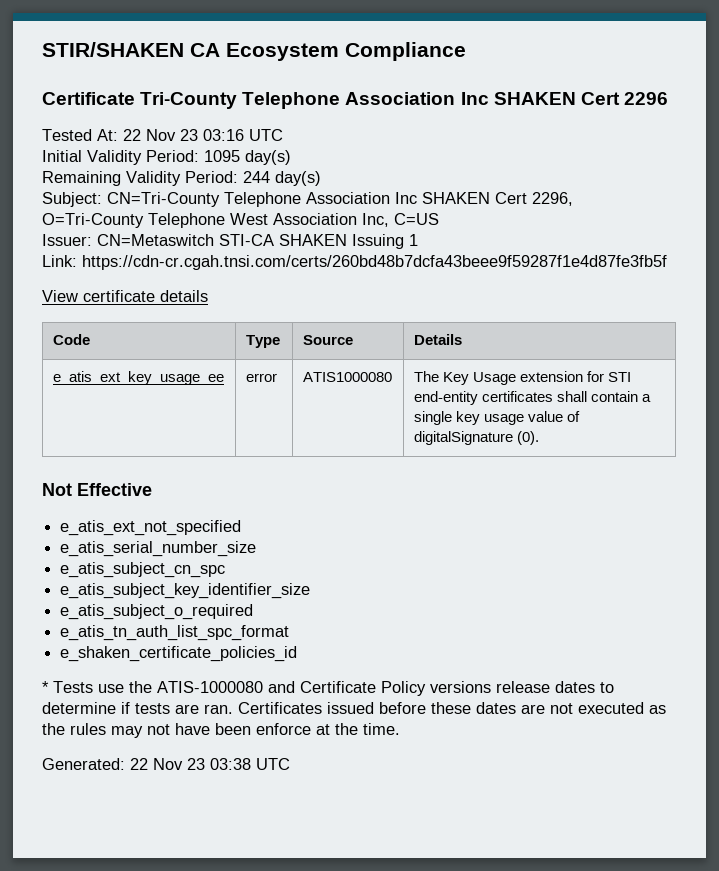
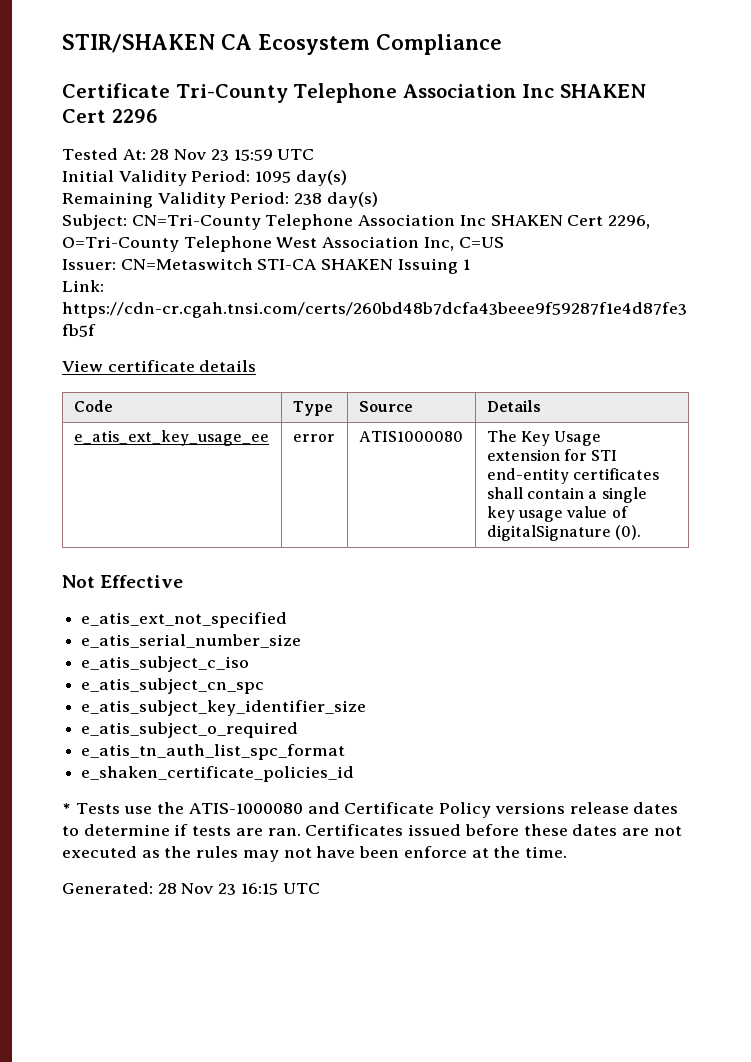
[123,129,244,141] 22 Nov 23 03:16 -> [150,149,273,161] 28 Nov 23 15:59
[243,171,270,183] 244 -> [294,193,323,205] 238
(257, 549) none -> [81,656,250,672] // e_atis_subject_c_iso
[130,758,251,770] 22 Nov 23 03:38 -> [157,883,278,895] 28 Nov 23 16:15

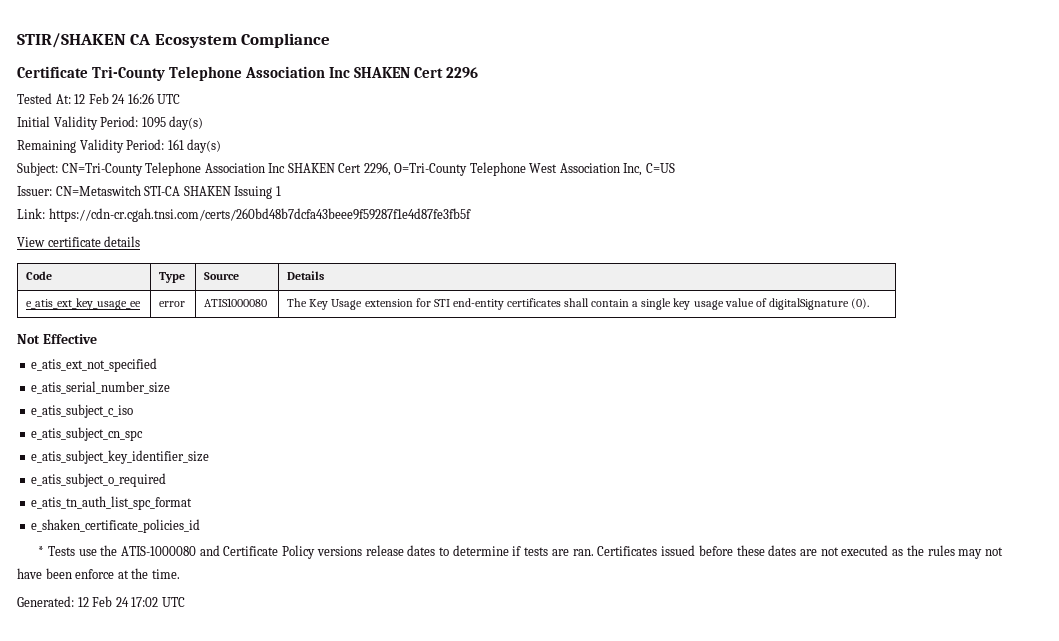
[150,149,273,161] 28 Nov 23 15:59 -> [74,93,154,104] 12 Feb 24 16:26
[294,193,323,205] 238 -> [167,139,184,150] 161
[157,883,278,895] 28 Nov 23 16:15 -> [77,596,159,607] 12 Feb 24 17:02

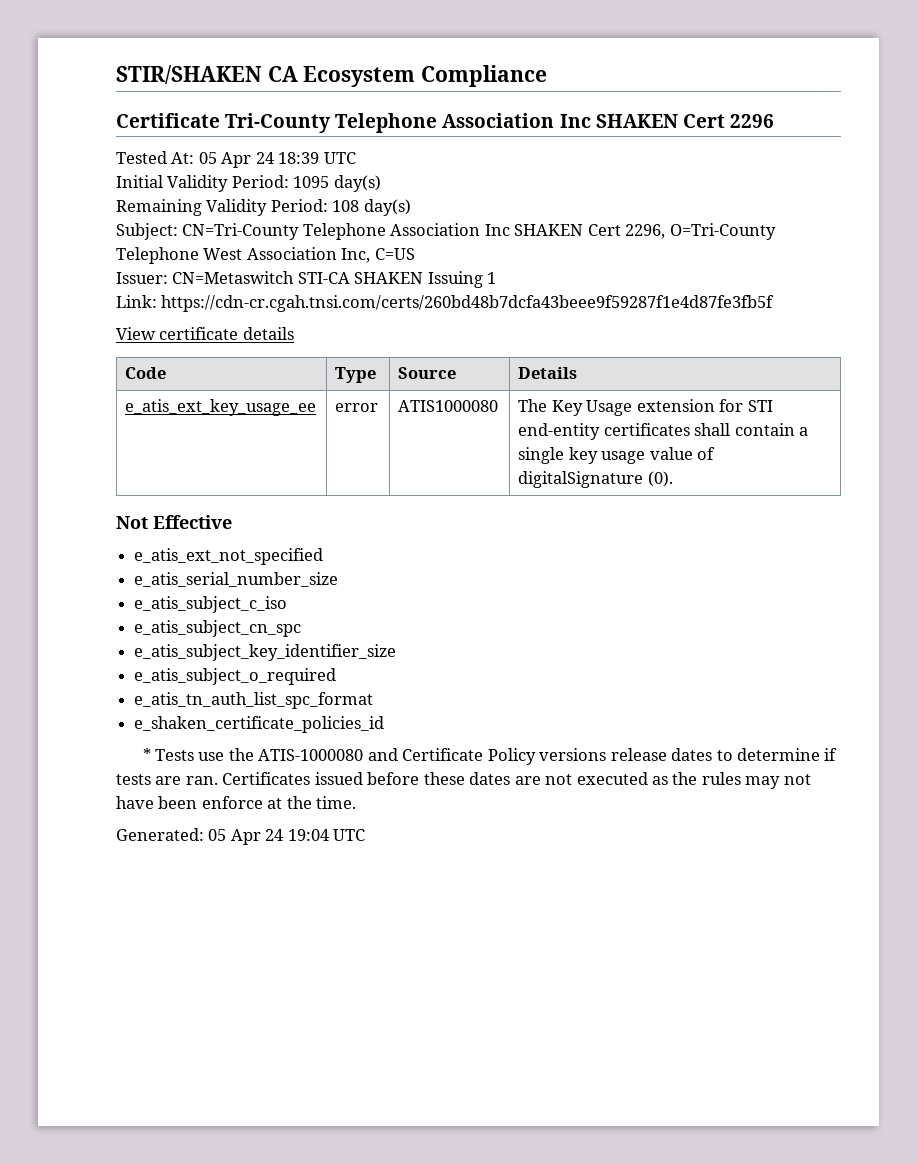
[74,93,154,104] 12 Feb 24 16:26 -> [198,152,320,168] 05 Apr 24 18:39
[167,139,184,150] 161 -> [332,200,360,212] 108
[77,596,159,607] 12 Feb 24 17:02 -> [208,829,329,845] 05 Apr 24 19:04

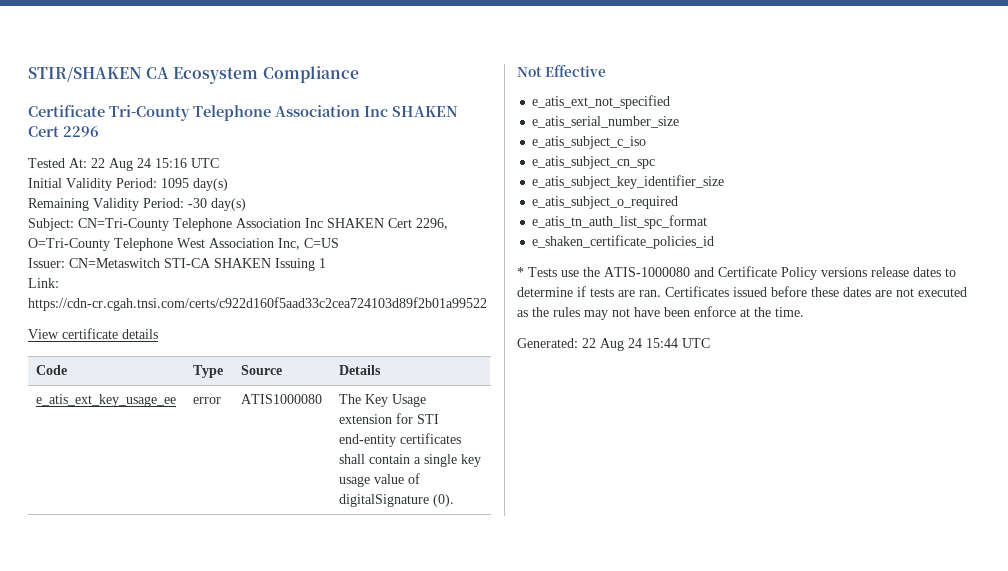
[198,152,320,168] 05 Apr 24 18:39 -> [91,158,187,171] 22 Aug 24 15:16
[332,200,360,212] 108 -> [188,198,207,208] -30
[161,295,775,312] https://cdn-cr.cgah.tnsi.com/certs/260bd48b7dcfa43beee9f59287f1e4d87fe3fb5f -> [28,297,487,311] https://cdn-cr.cgah.tnsi.com/certs/c922d160f5aad33c2cea724103d89f2b01a99522
[208,829,329,845] 05 Apr 24 19:04 -> [582,338,678,351] 22 Aug 24 15:44

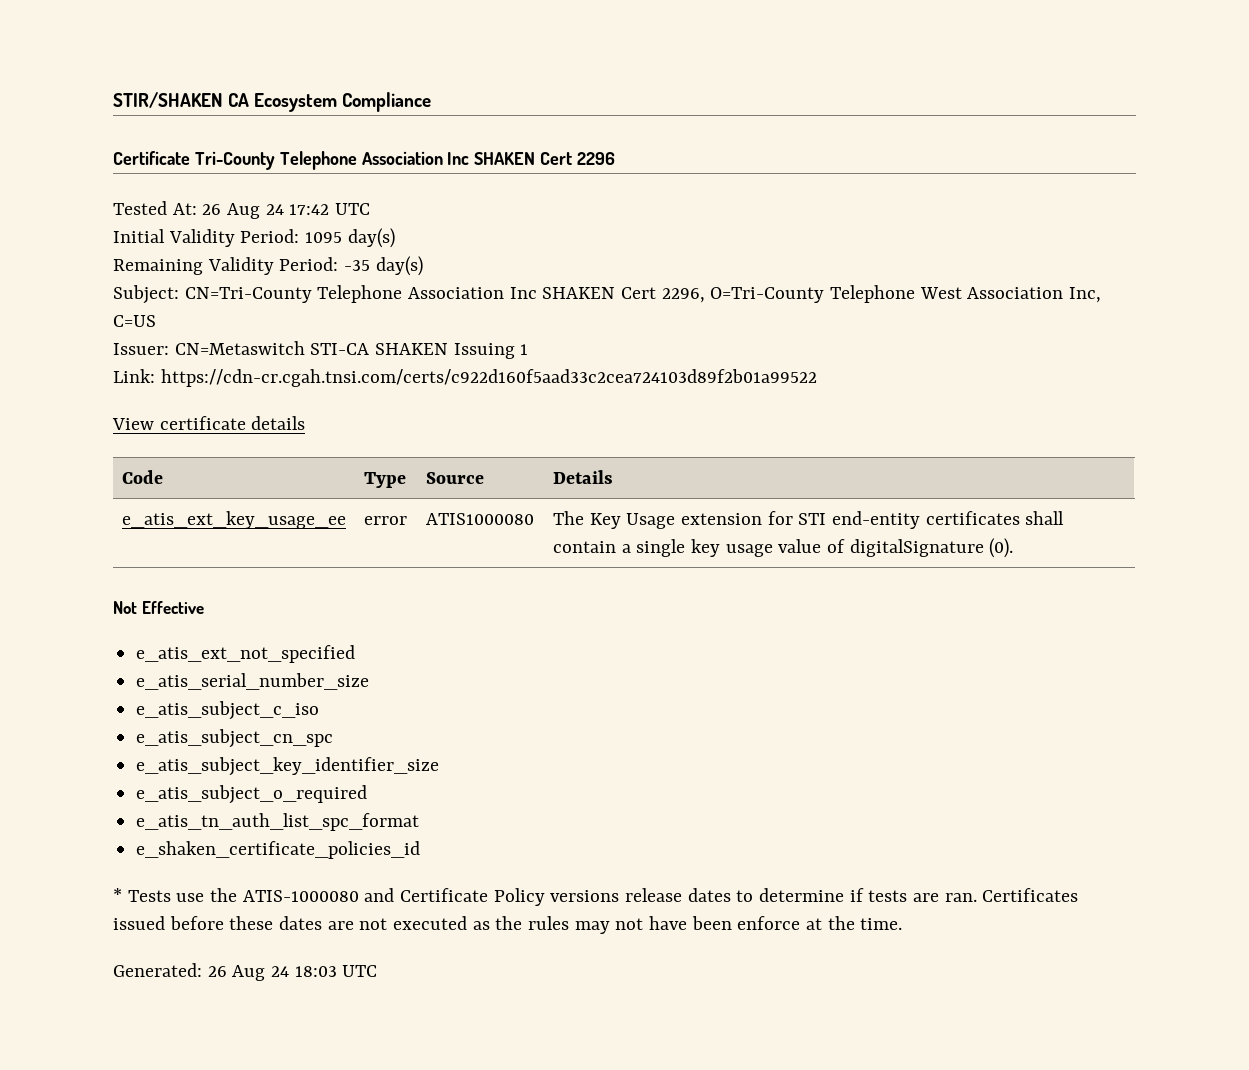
[91,158,187,171] 22 Aug 24 15:16 -> [202,203,330,219] 26 Aug 24 17:42
[188,198,207,208] -30 -> [344,260,371,271] -35
[582,338,678,351] 22 Aug 24 15:44 -> [207,965,337,981] 26 Aug 24 18:03

